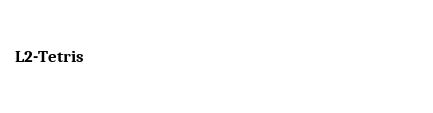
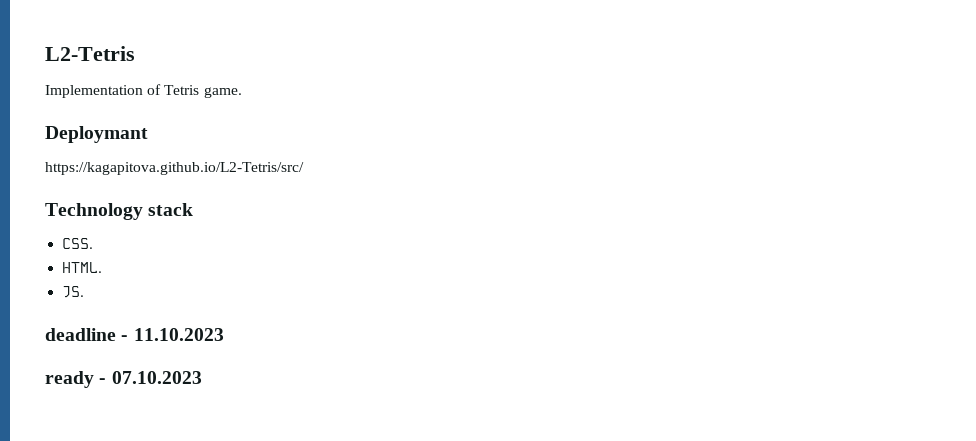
(84, 56) none -> [45,84,242,98] [45,126,148,143] [45,162,304,175] [45,203,194,220] [62,238,94,249] [62,262,103,273] [62,286,85,298] [45,328,224,341] [45,371,202,388] // Implementation of Tetris game. // Deploymant // https://kagapitova.github.io/L2-Tetris/src/ // Technology stack // CSS. // HTML. // JS. // deadline - 11.10.2023 // ready - 07.10.2023

